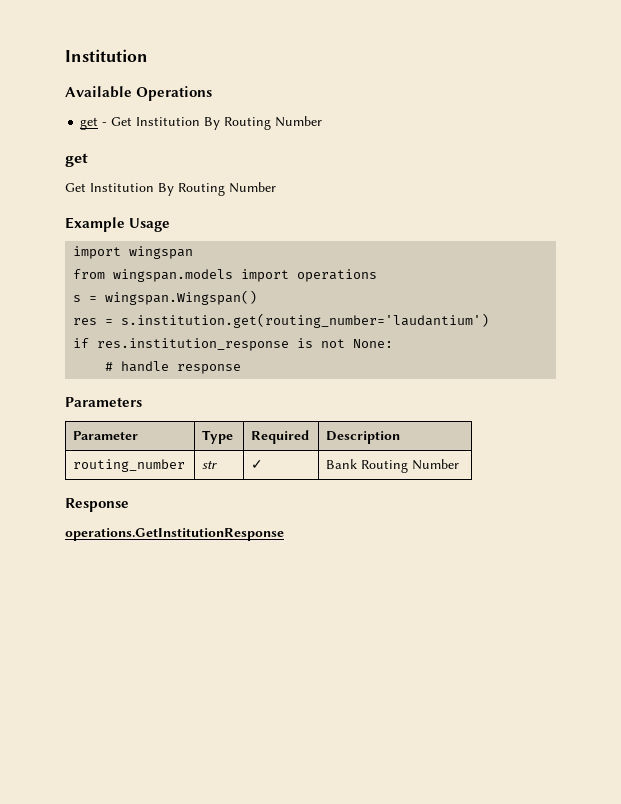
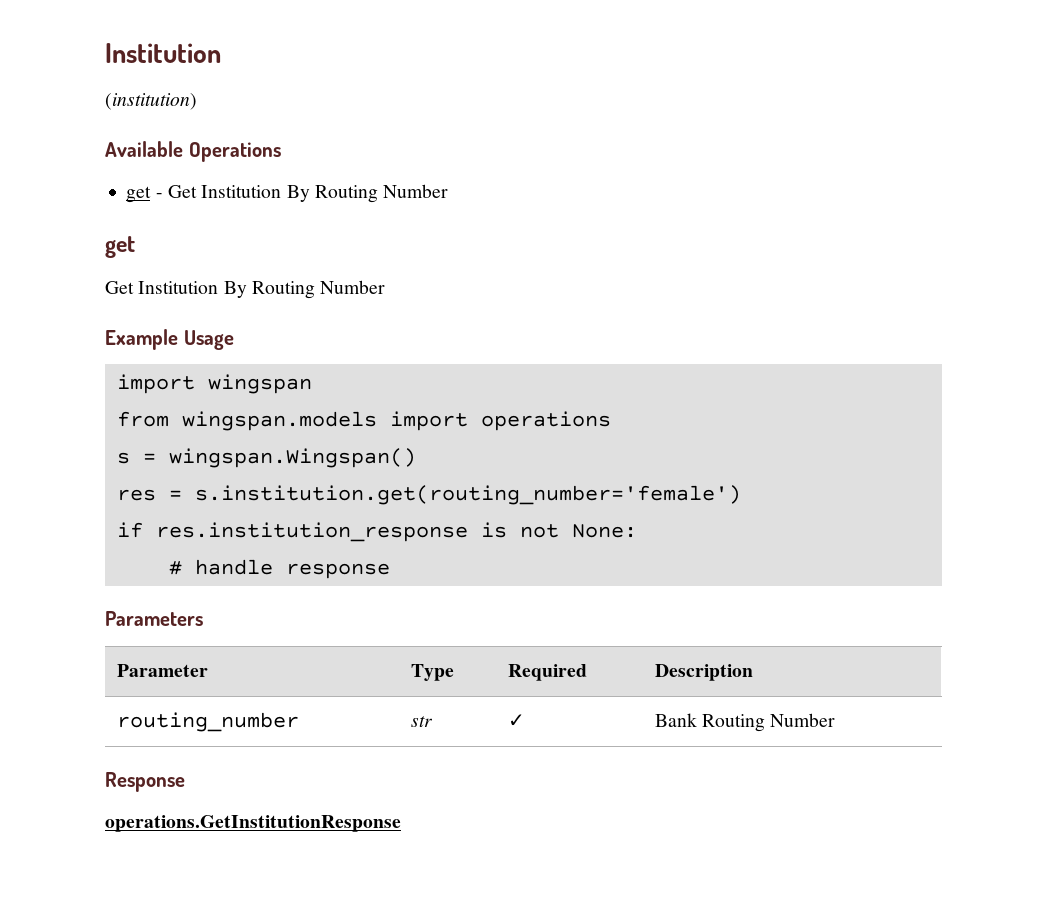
[65,49,148,62] Institution -> [105,43,221,63] [105,93,197,110] Institution // (institution)
[121,313,490,328] s.institution.get(routing_number='laudantium') -> [194,485,741,505] s.institution.get(routing_number='female')

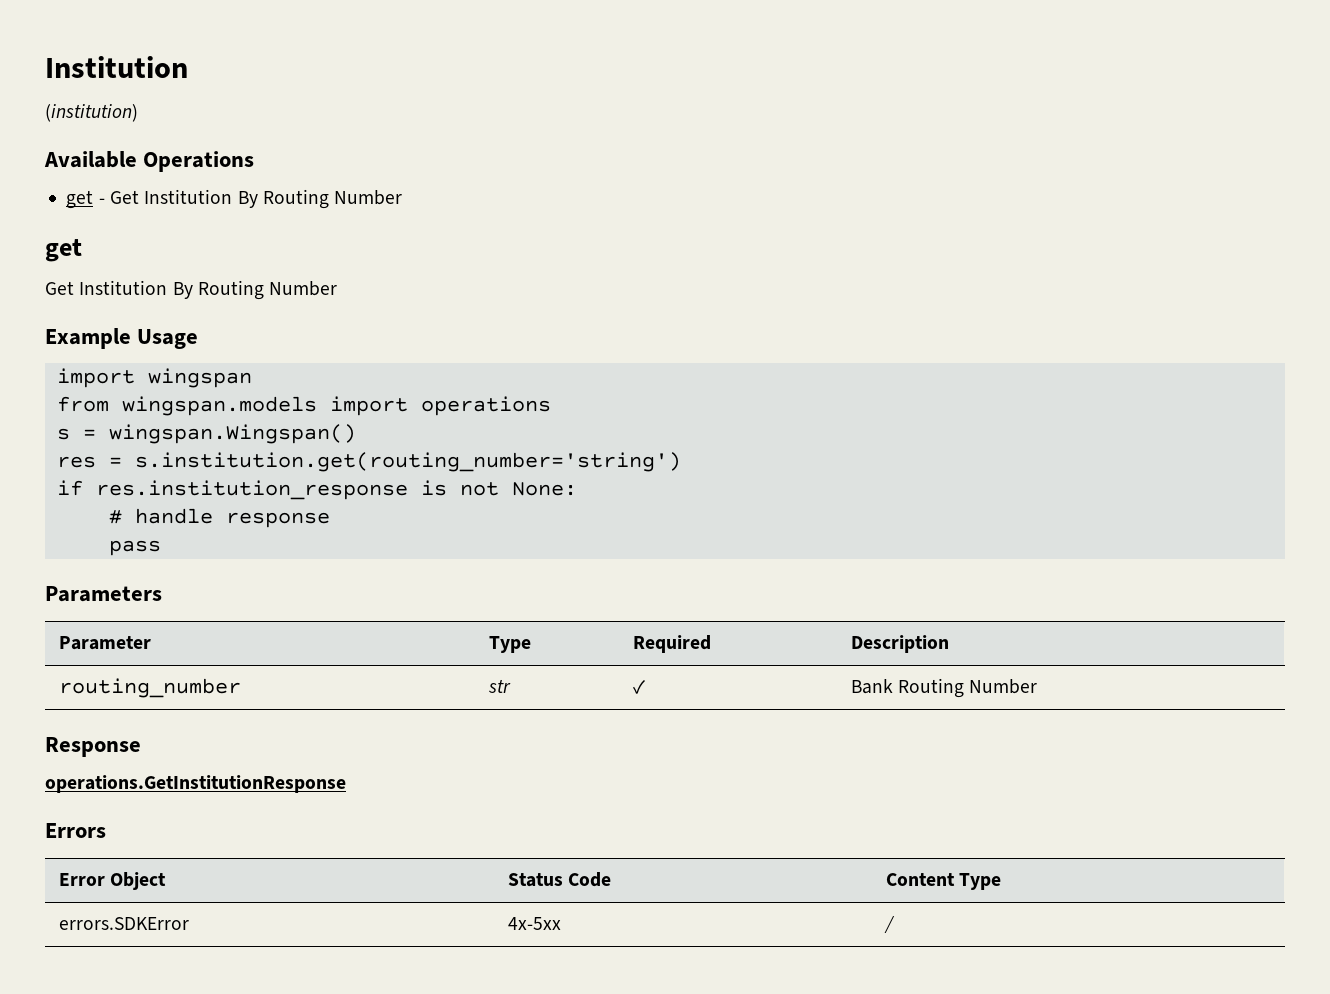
[194,485,741,505] s.institution.get(routing_number='female') -> [134,452,681,472] s.institution.get(routing_number='string')
(390, 571) none -> [108,540,161,556] // pass
(401, 823) none -> [45,823,106,838] [58,872,167,890] [507,872,612,887] [885,873,1002,890] [58,917,189,930] [507,917,561,930] [883,916,895,933] // Errors // Error Object | Status Code | Content Type // errors.SDKError | 4x-5xx | /

